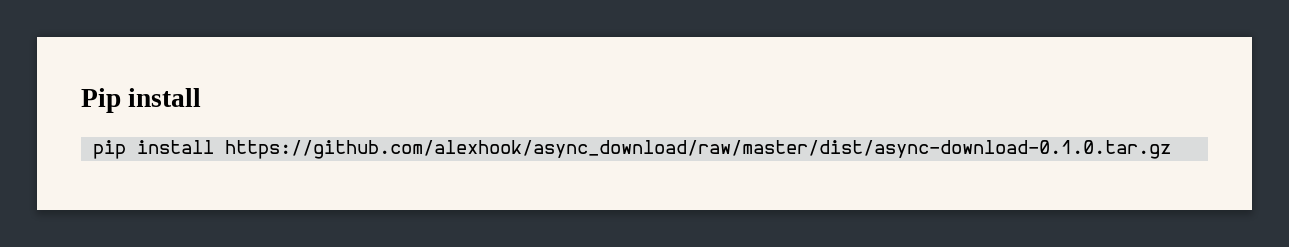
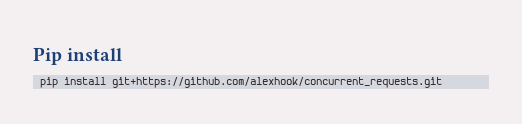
[225,140,1172,159] https://github.com/alexhook/async_download/raw/master/dist/async-download-0.1.0.tar.gz -> [111,77,442,88] git+https://github.com/alexhook/concurrent_requests.git

